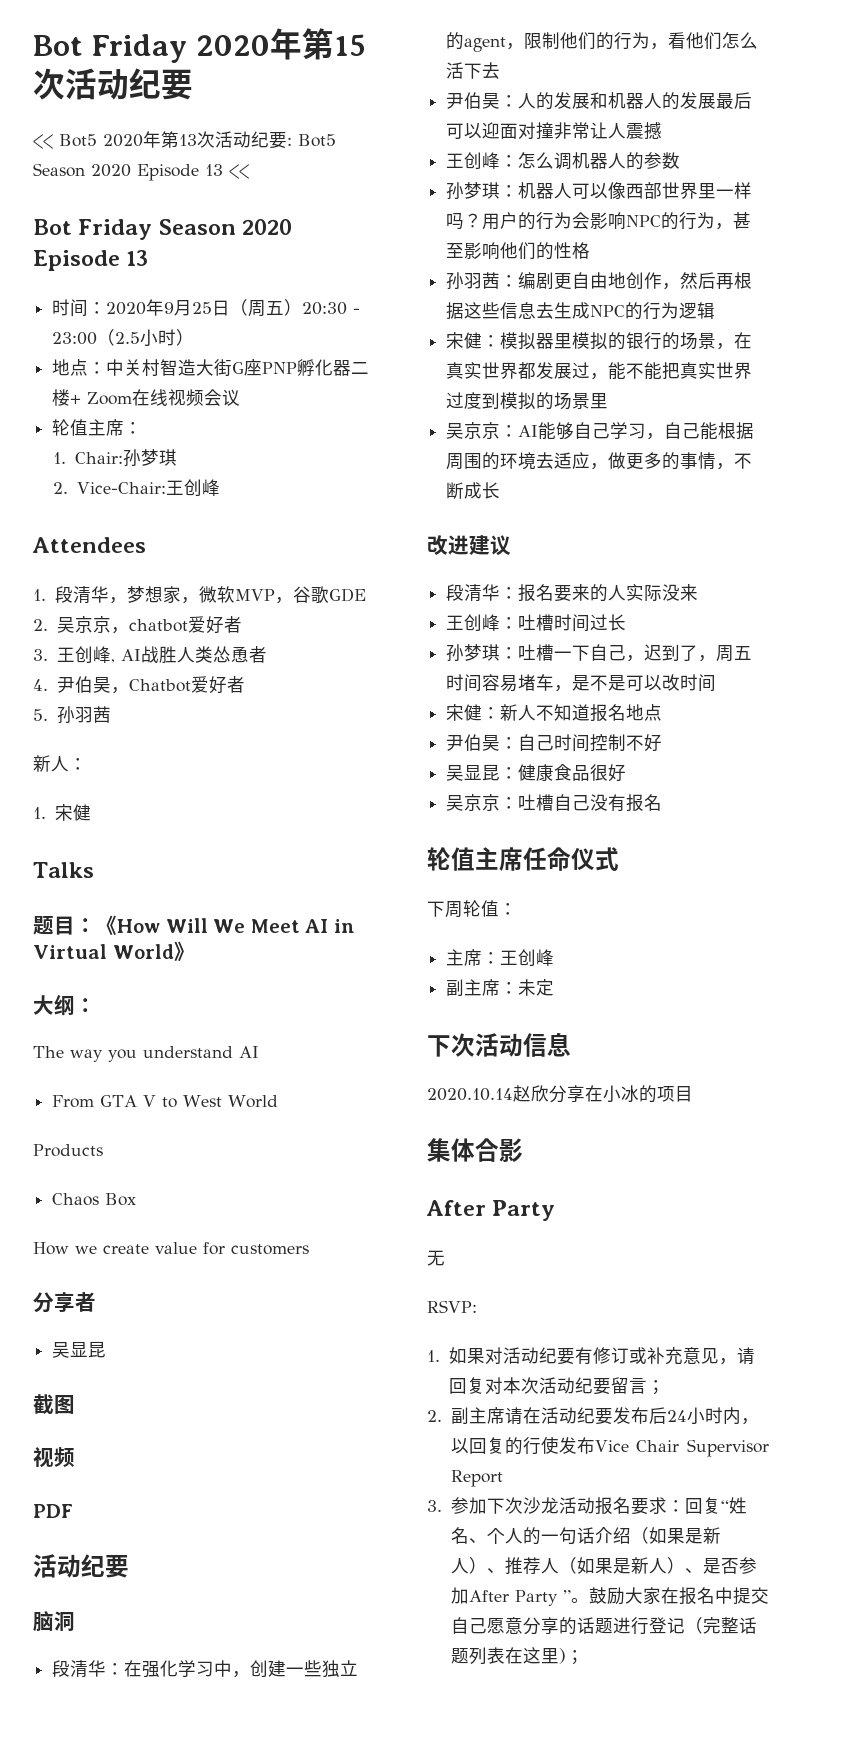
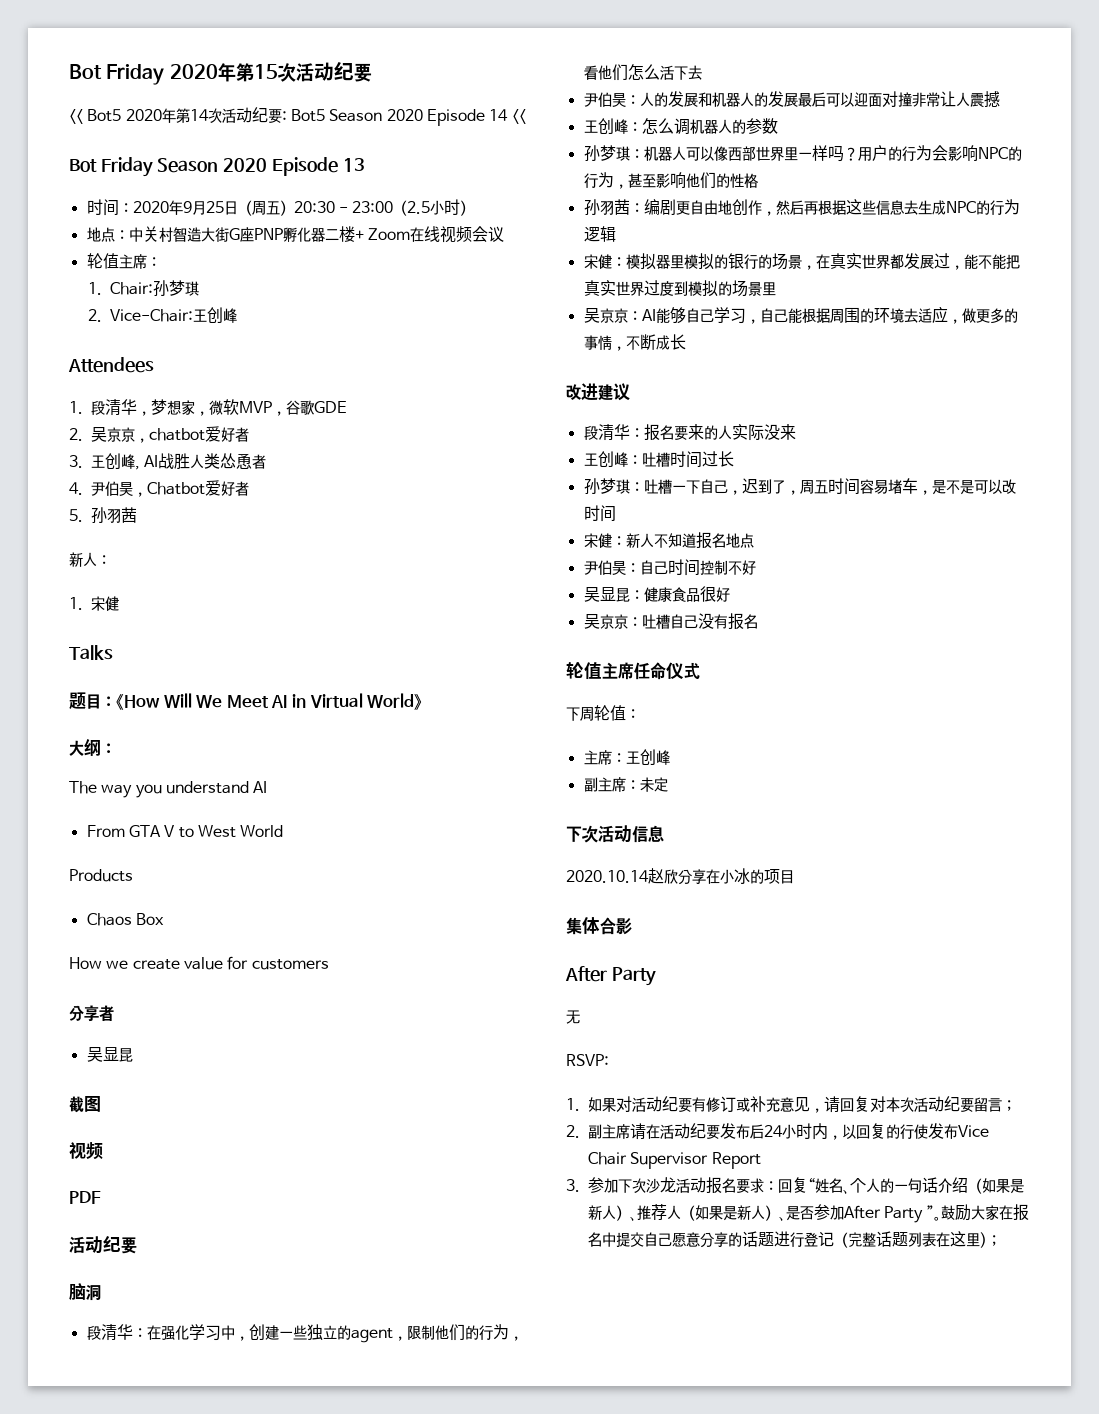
[179,134,197,146] 13 -> [189,109,209,121] 14
[205,164,223,176] 13 -> [489,109,509,121] 14

